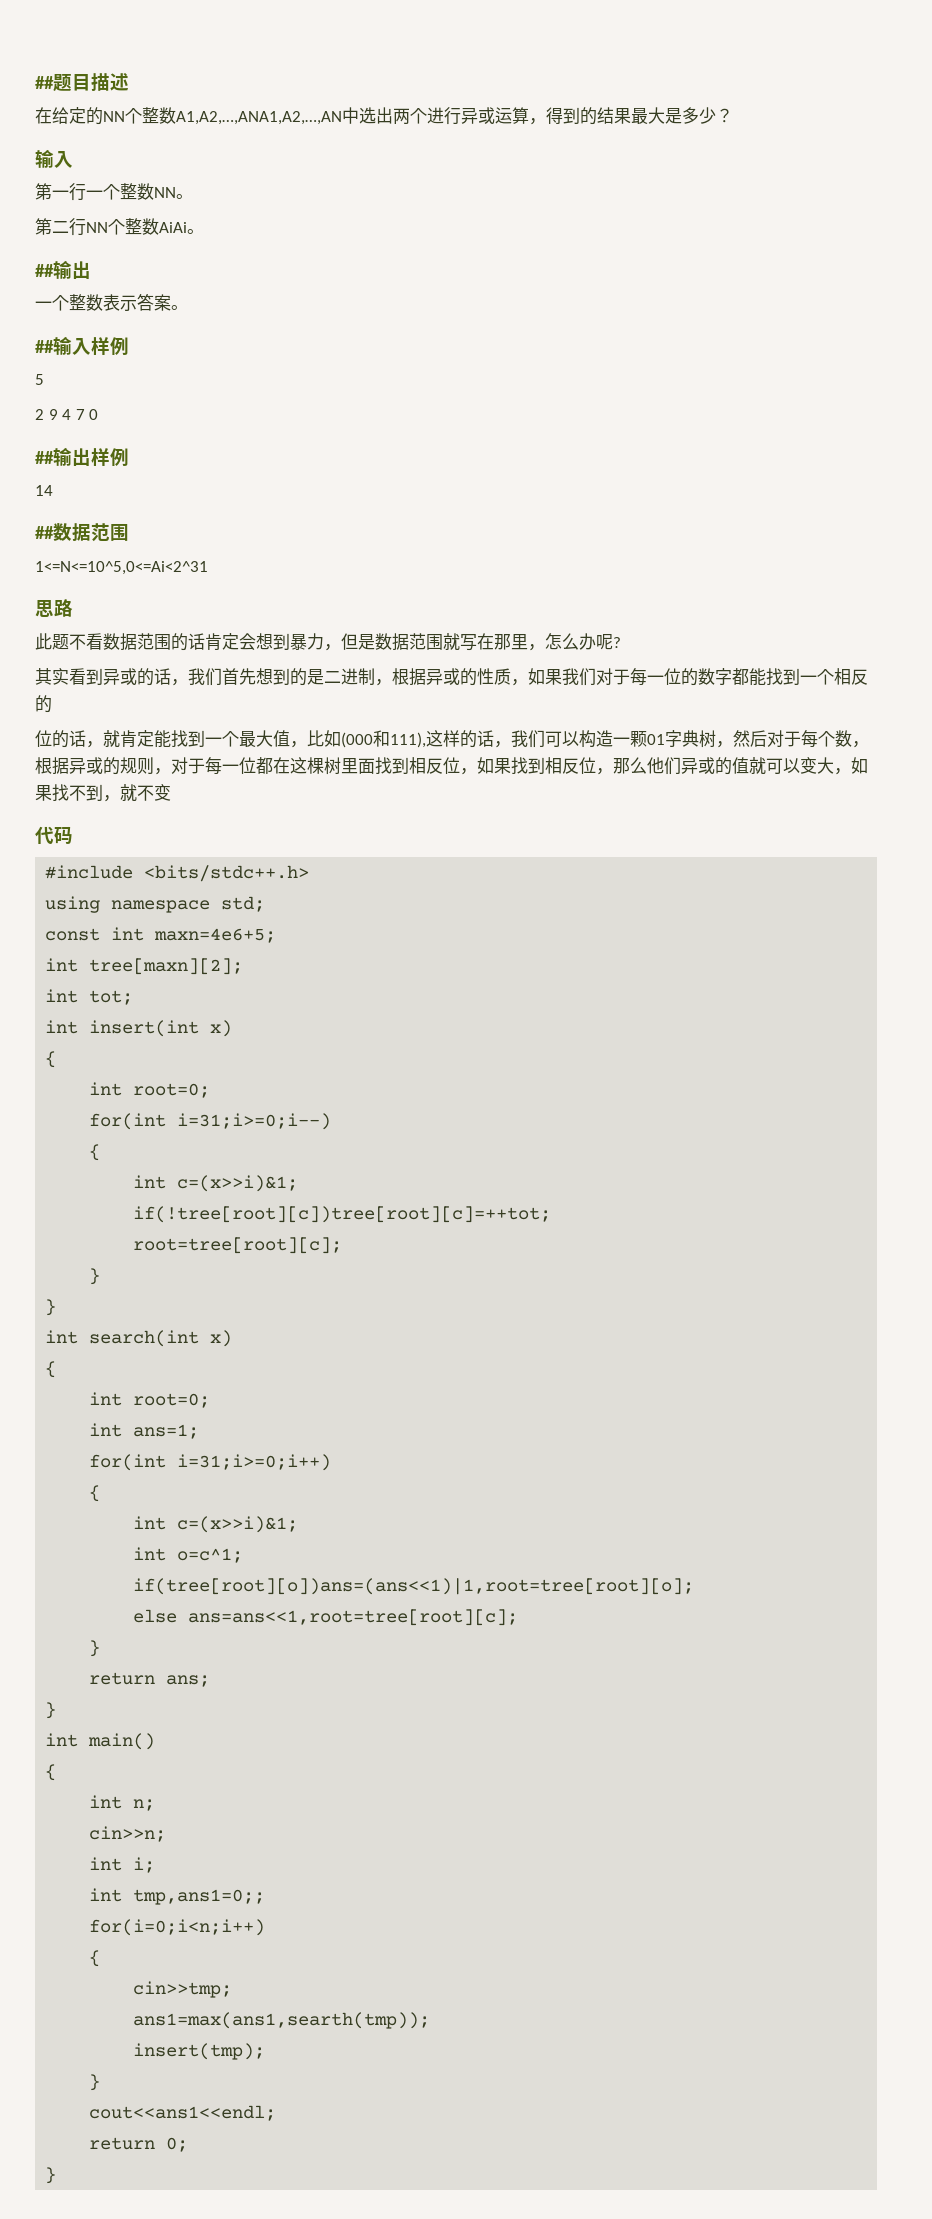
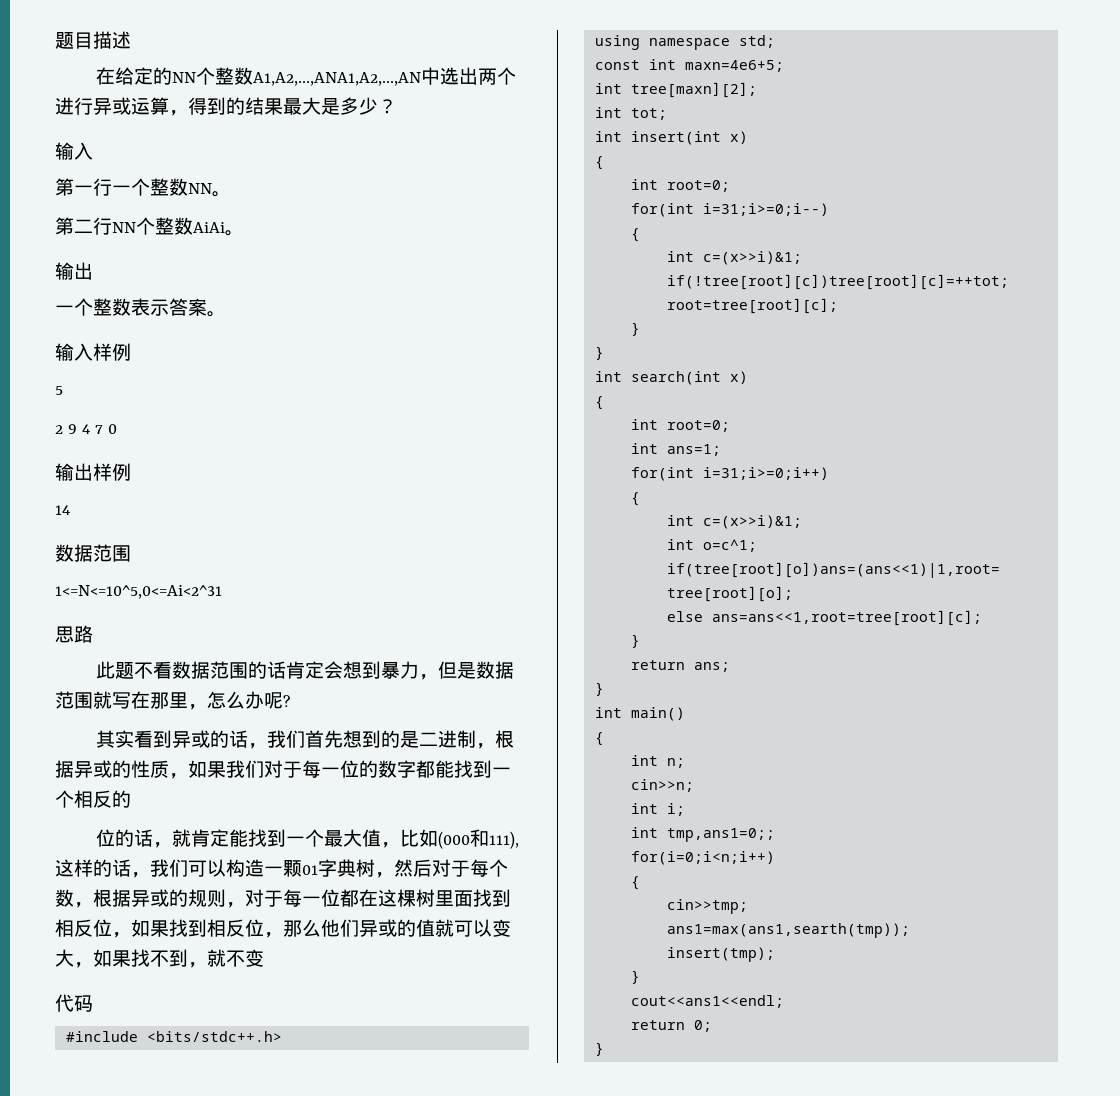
[35,76,54,89] ## -> (55, 40) none
[35,264,54,277] ## -> (244, 233) none
[35,340,54,353] ## -> (226, 314) none
[35,451,54,464] ## -> (117, 429) none
[35,526,54,539] ## -> (70, 510) none

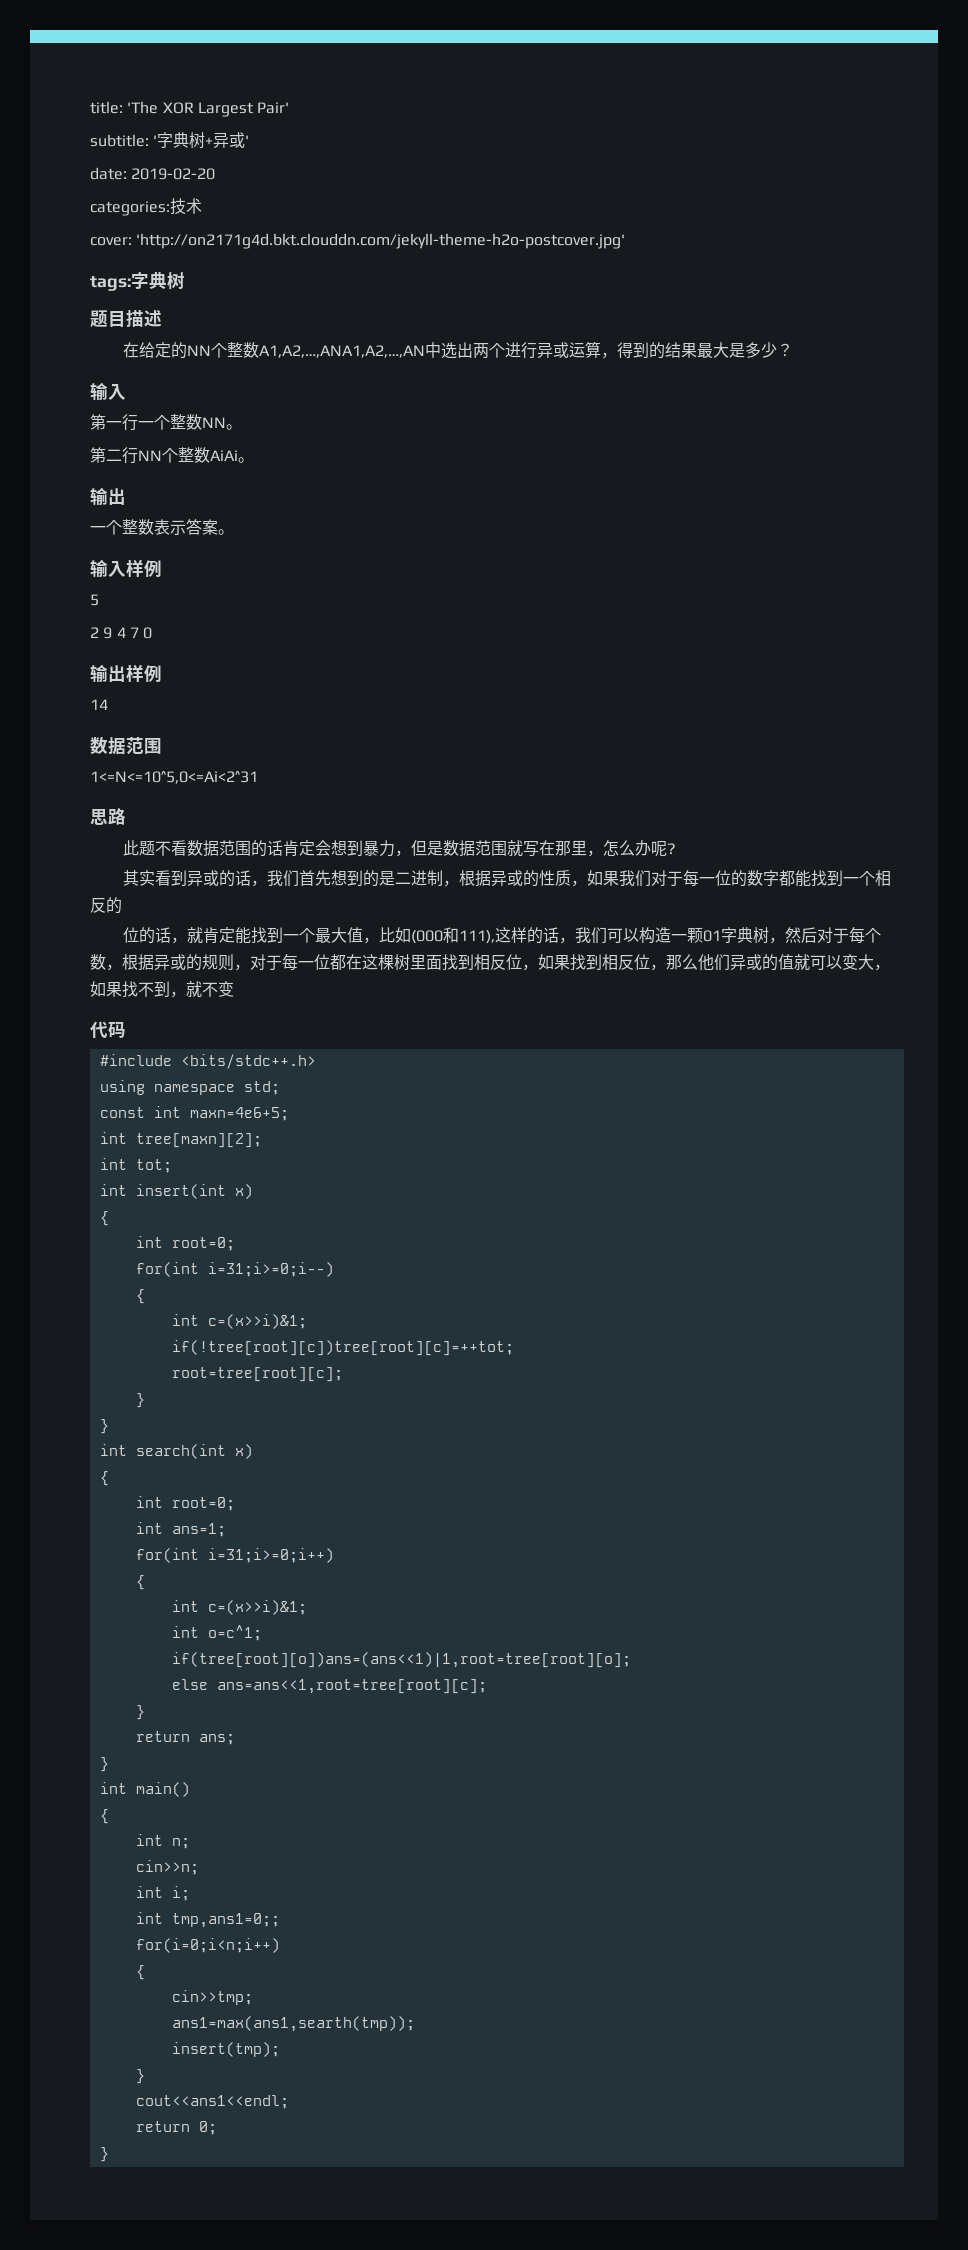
(55, 40) none -> [90,101,290,117] [90,132,250,149] [90,167,216,180] [90,198,202,216] [90,233,626,249] [90,271,185,291] title: 'The XOR Largest Pair' // subtitle: '字典树+异或' // date: 2019-02-20 // categories:技术 // cover: 'http://on2171g4d.bkt.clouddn.com/jekyll-theme-h2o-postcover.jpg' // tags:字典树 //

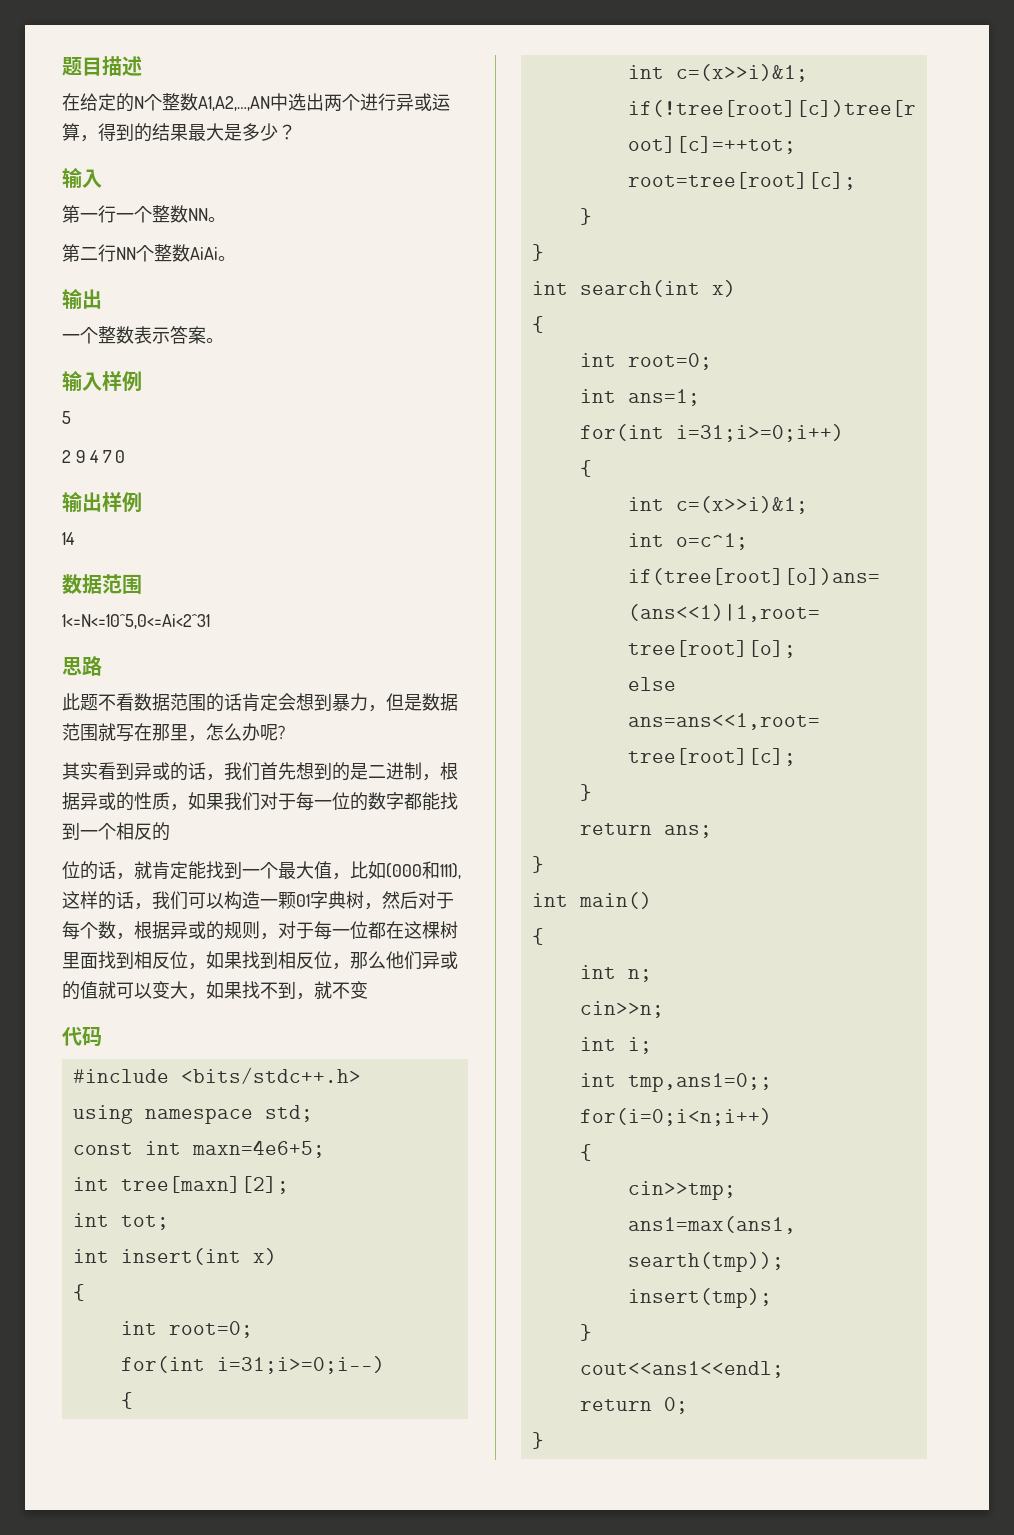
[90,101,290,117] [90,132,250,149] [90,167,216,180] [90,198,202,216] [90,233,626,249] [90,271,185,291] title: 'The XOR Largest Pair' // subtitle: '字典树+异或' // date: 2019-02-20 // categories:技术 // cover: 'http://on2171g4d.bkt.clouddn.com/jekyll-theme-h2o-postcover.jpg' // tags:字典树 // -> (62, 66) none
[186,342,425,358] NN个整数A1,A2,…,ANA1,A2,…,AN -> [134,93,270,111] N个整数A1,A2,…,AN

